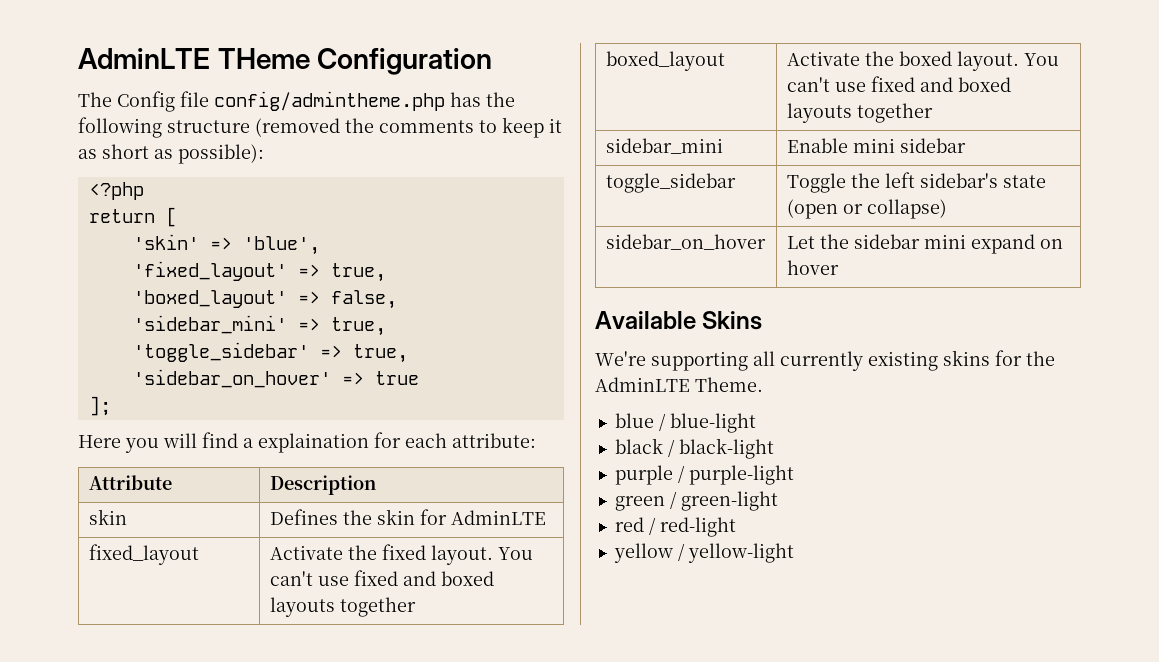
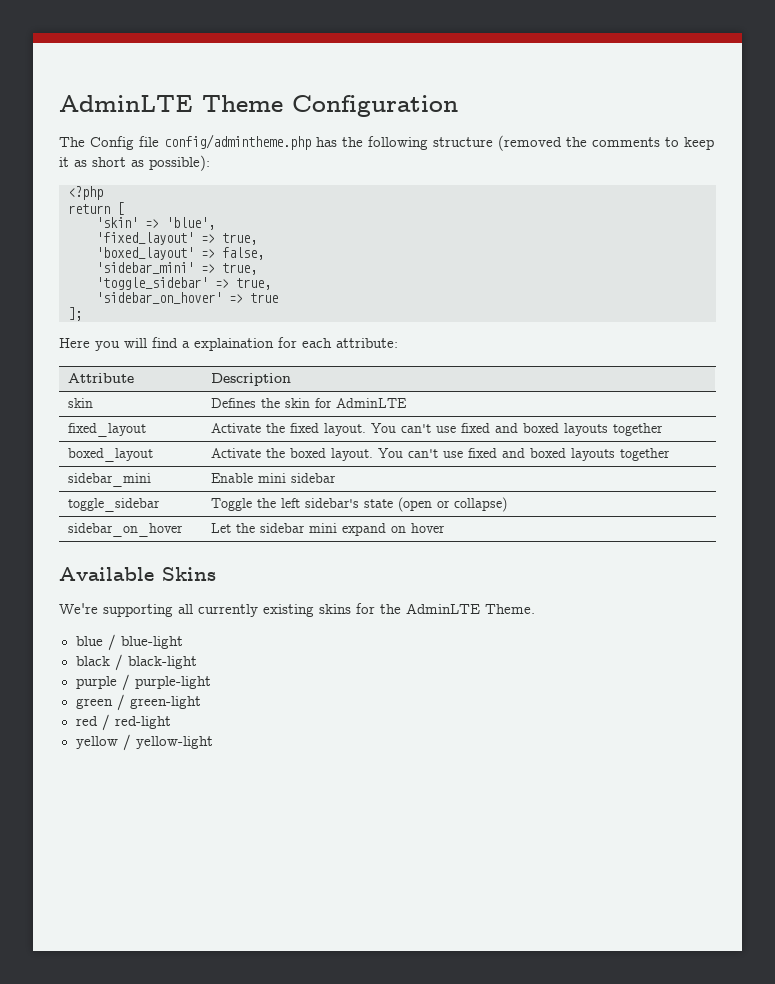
[78,48,310,69] AdminLTE THeme -> [59,95,283,112] AdminLTE Theme

